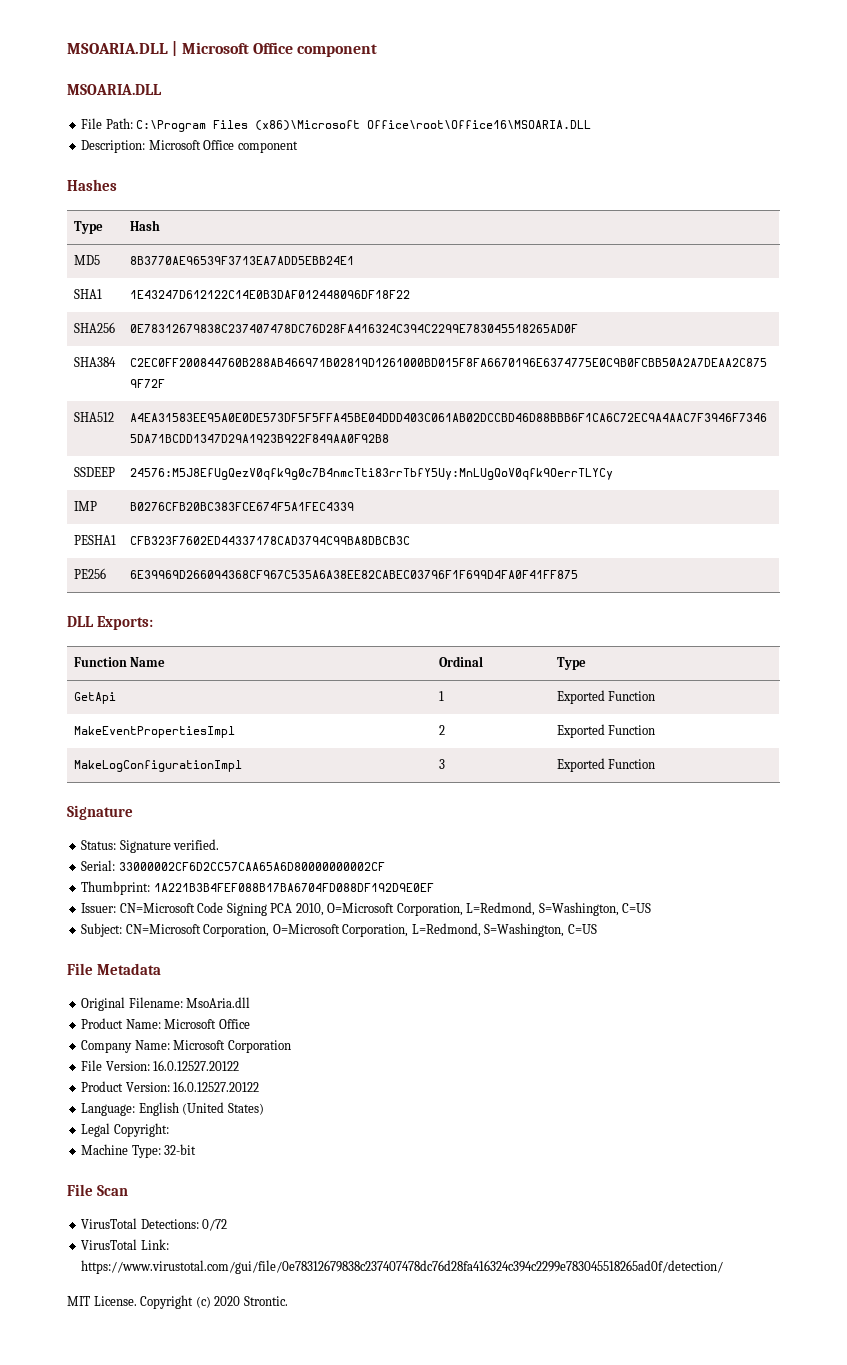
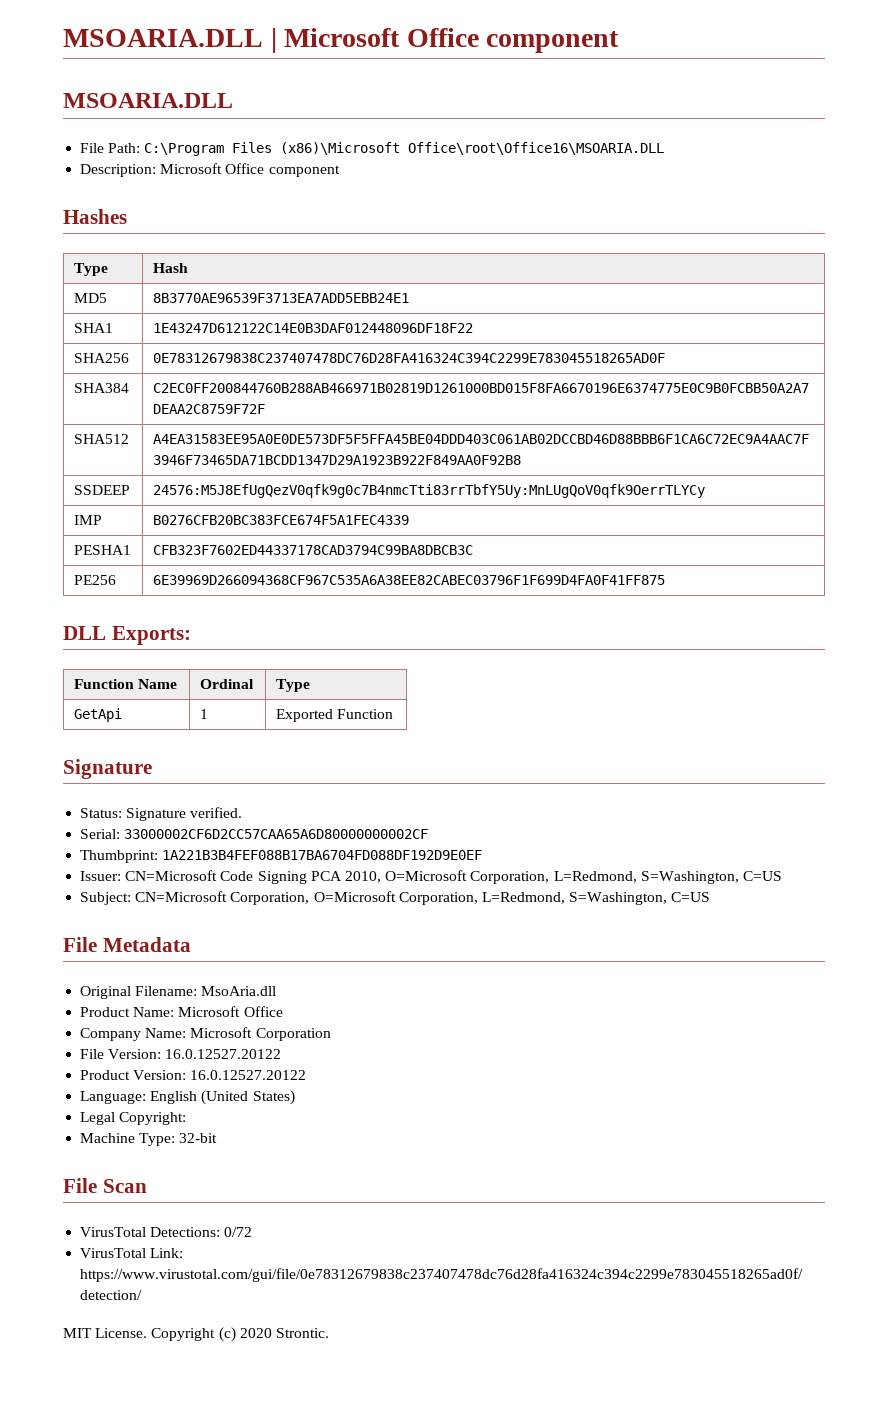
[73,726,235,738] [438,725,445,735] [556,724,656,738] [73,760,242,772] [438,759,445,769] [556,758,656,772] // MakeEventPropertiesImpl | 2 | Exported Function // MakeLogConfigurationImpl | 3 | Exported Function -> (393, 714) none

